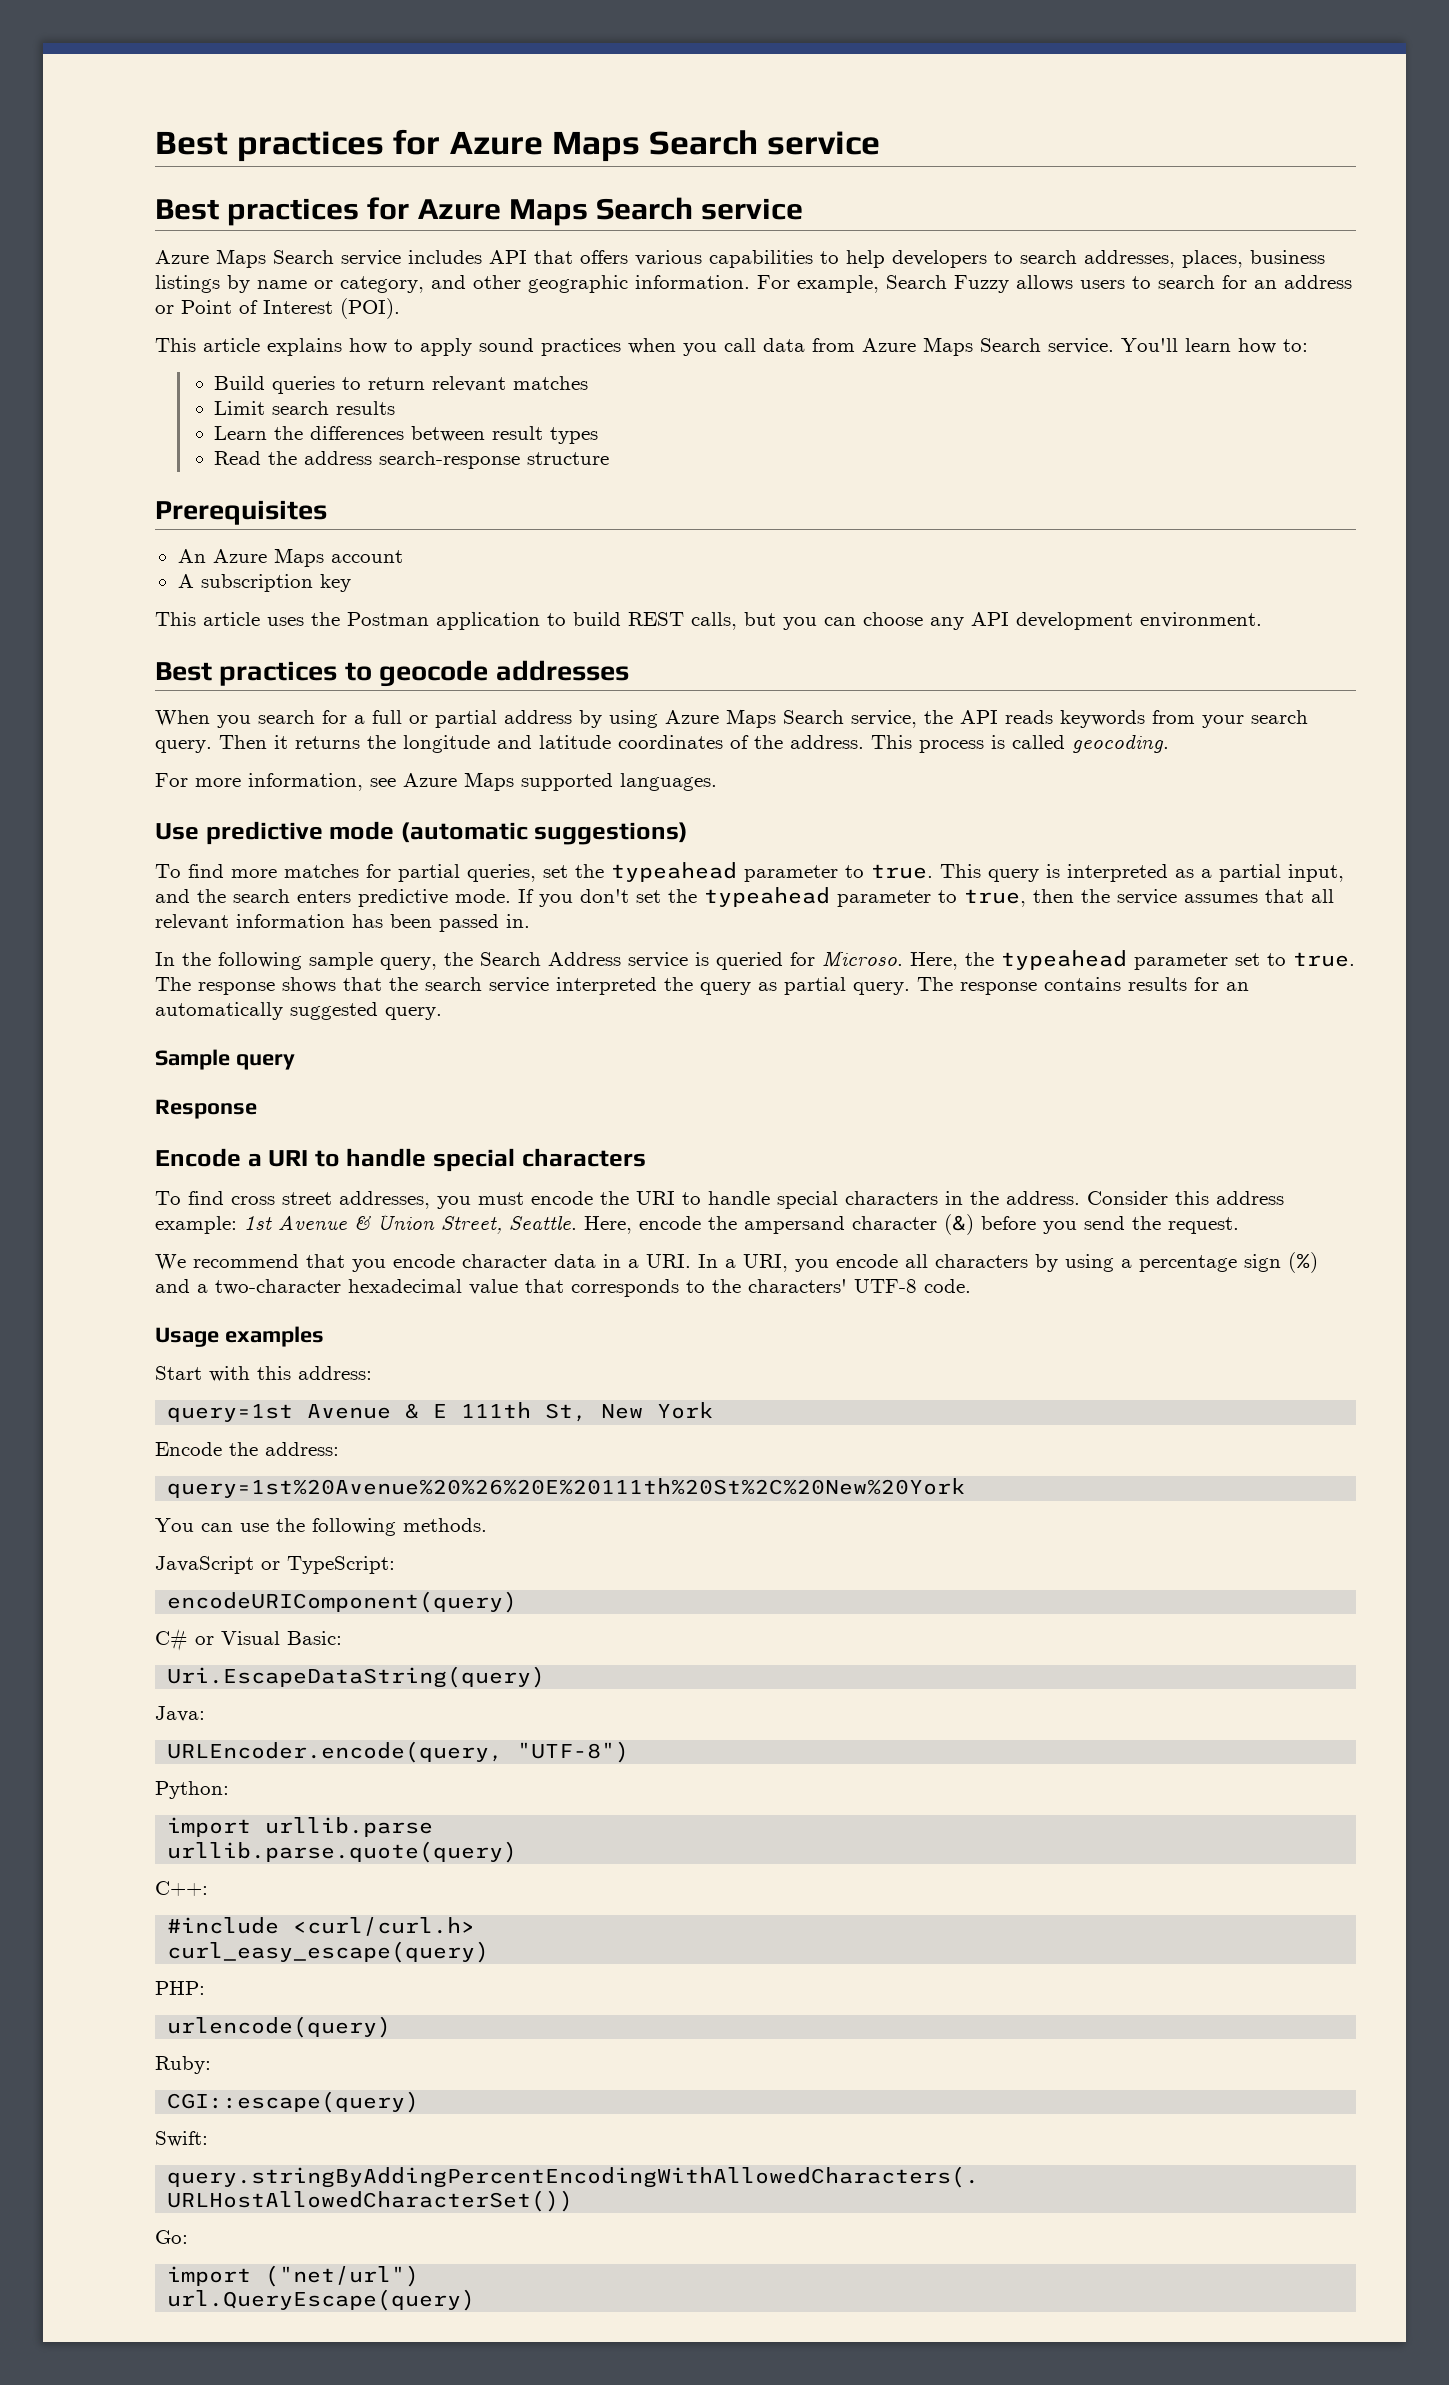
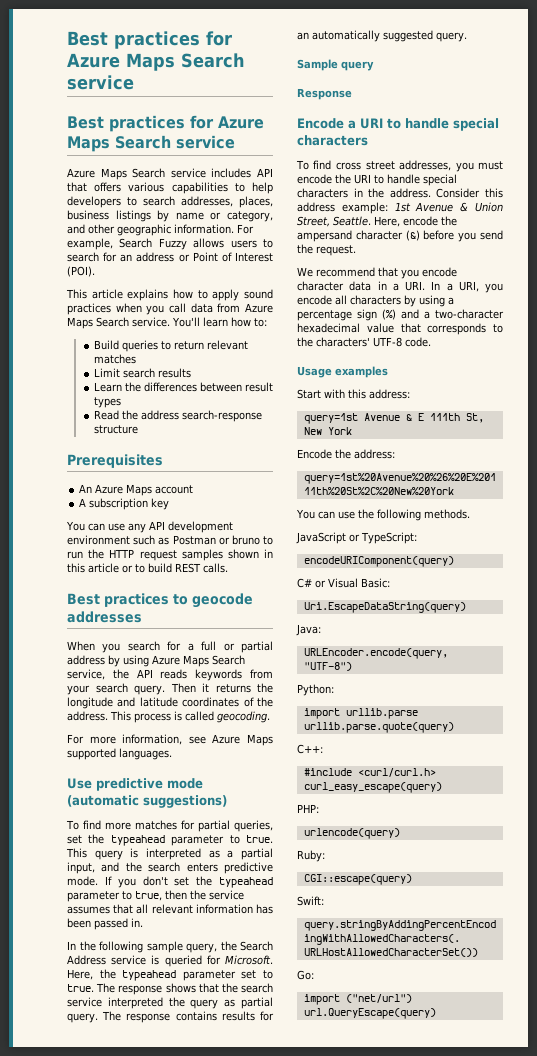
[155,612,1262,630] This article uses the Postman application to build REST calls, but you can choose any API development environment. -> [66,521,233,533] [67,535,273,545] [67,549,273,561] [67,563,228,573] You can use any API development environment such as Postman or bruno to run the HTTP request samples shown in this article or to build REST calls.
[822,951,903,967] Microso. -> [225,955,273,965] Microsoft.

